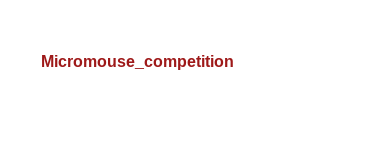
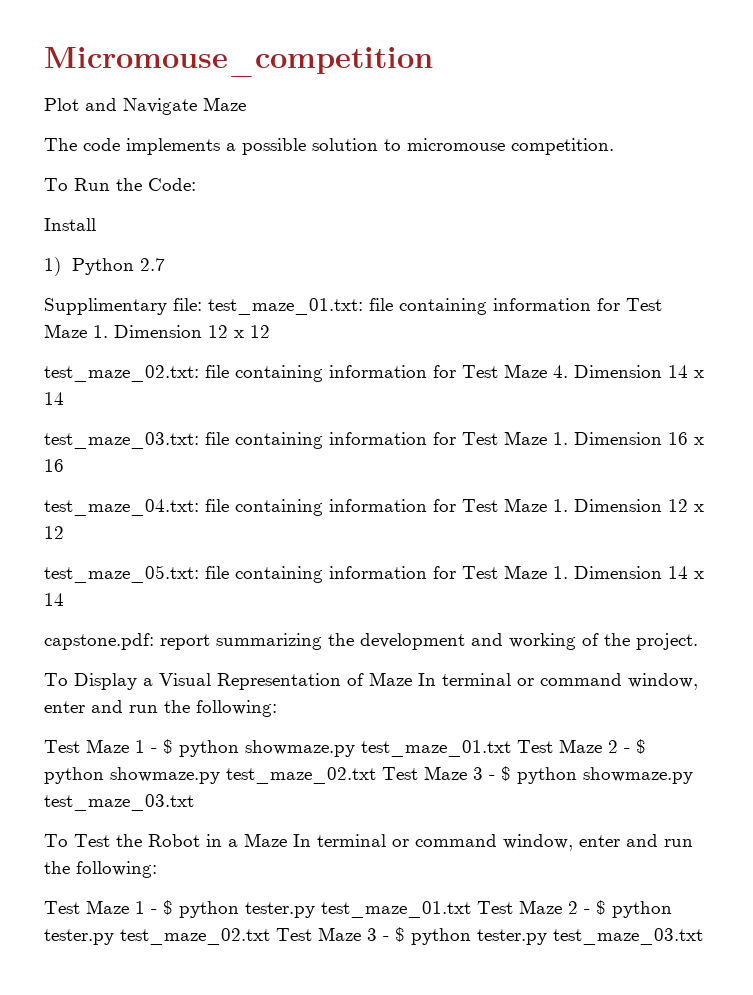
(234, 62) none -> [44,97,246,115] [44,138,614,155] [44,178,196,191] [44,218,96,231] [44,257,165,276] [44,298,662,315] [44,324,270,338] [44,364,704,382] [44,392,64,405] [44,431,704,449] [44,459,64,472] [44,498,704,516] [44,526,64,539] [44,565,704,583] [44,593,64,606] [44,633,698,650] [44,672,698,690] [44,700,277,717] [44,739,646,757] [44,766,693,784] [44,794,194,811] [44,833,693,851] [44,861,157,878] [44,900,672,918] [44,927,703,945] // Plot and Navigate Maze // The code implements a possible solution to micromouse competition. // To Run the Code: // Install // 1) Python 2.7 // Supplimentary file: test_maze_01.txt: file containing information for Test Maze 1. Dimension 12 x 12 // test_maze_02.txt: file containing information for Test Maze 4. Dimension 14 x 14 // test_maze_03.txt: file containing information for Test Maze 1. Dimension 16 x 16 // test_maze_04.txt: file containing information for Test Maze 1. Dimension 12 x 12 // test_maze_05.txt: file containing information for Test Maze 1. Dimension 14 x 14 // capstone.pdf: report summarizing the development and working of the project. // To Display a Visual Representation of Maze In terminal or command window, enter and run the following: // Test Maze 1 - $ python showmaze.py test_maze_01.txt Test Maze 2 - $ python showmaze.py test_maze_02.txt Test Maze 3 - $ python showmaze.py test_maze_03.txt // To Test the Robot in a Maze In terminal or command window, enter and run the following: // Test Maze 1 - $ python tester.py test_maze_01.txt Test Maze 2 - $ python tester.py test_maze_02.txt Test Maze 3 - $ python tester.py test_maze_03.txt

